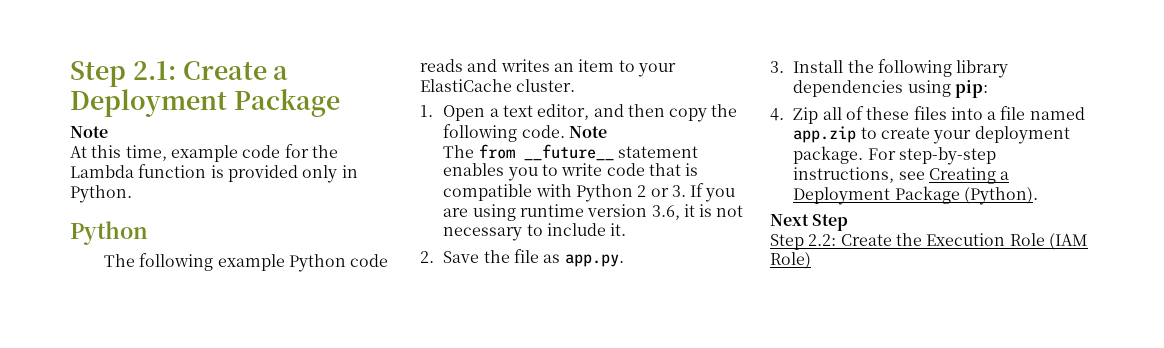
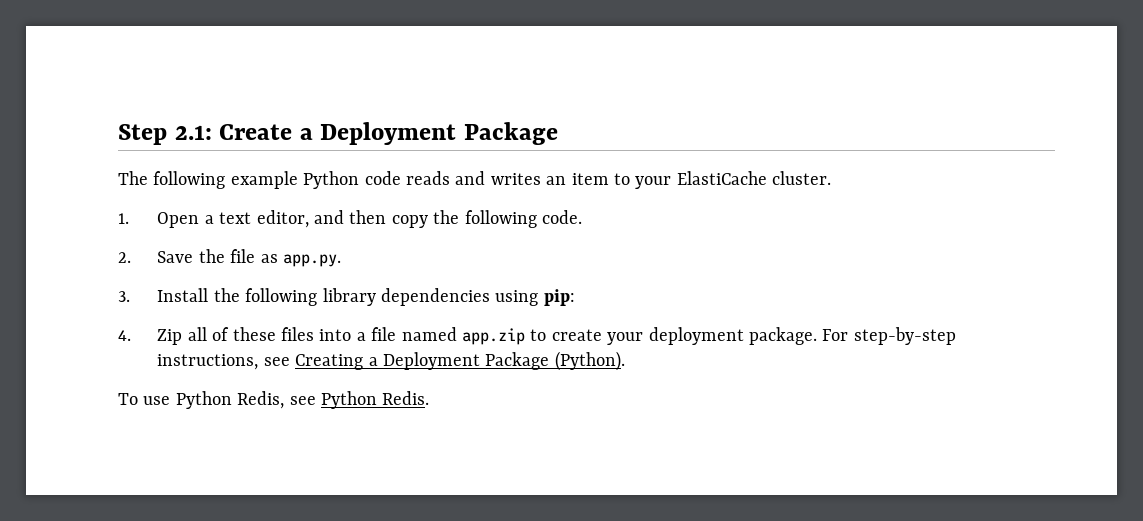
[70,126,108,138] [70,144,338,162] [70,164,358,183] [70,185,132,203] [70,221,148,245] // Note // At this time, example code for the Lambda function is provided only in Python. // Python -> (558, 133) none
[568,126,607,138] [443,144,698,161] [443,163,699,181] [443,183,736,202] [443,204,744,221] [443,223,627,241] Note // The from __future__ statement enables you to write code that is compatible with Python 2 or 3. If you are using runtime version 3.6, it is not necessary to include it. -> (582, 217) none
[770,214,849,231] [770,233,1088,250] [770,252,811,269] Next Step // Step 2.2: Create the Execution Role (IAM Role) -> [118,391,430,409] To use Python Redis, see Python Redis.

